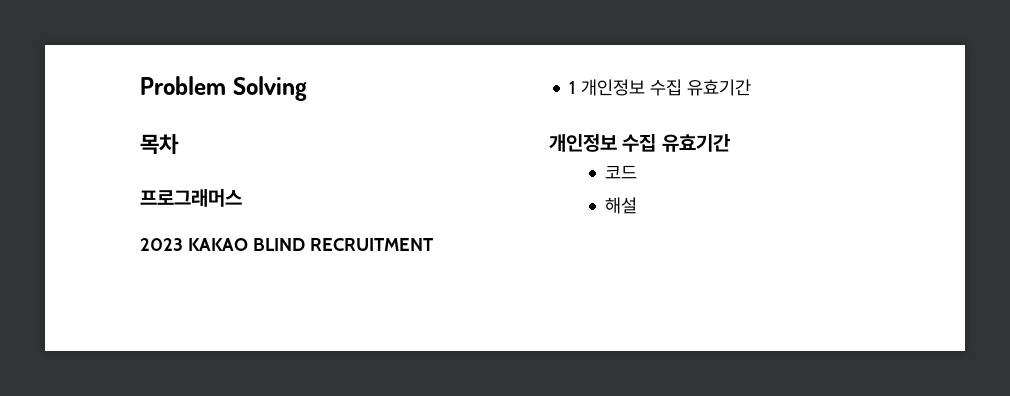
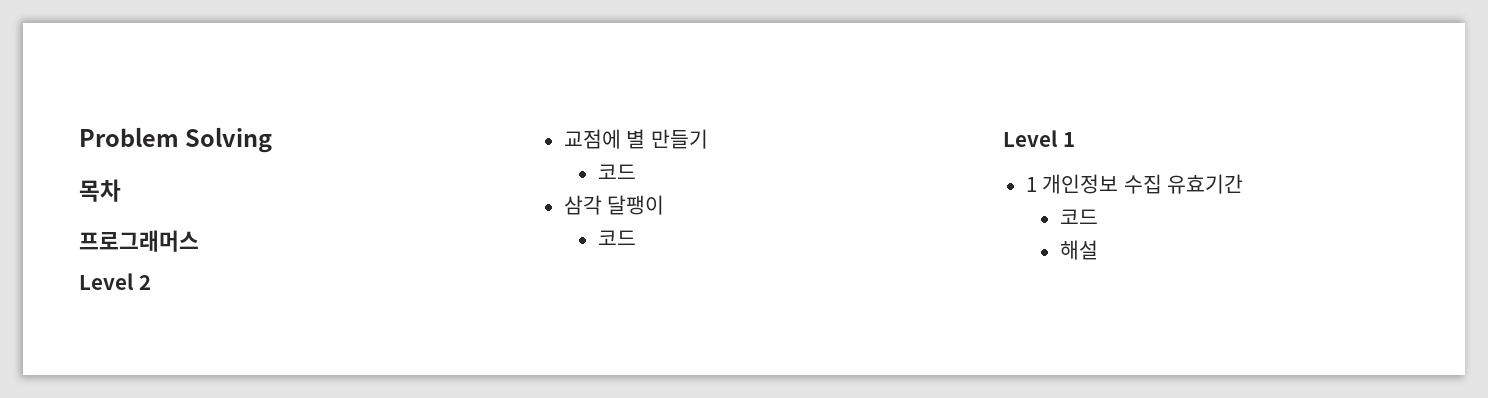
[140,238,433,251] 2023 KAKAO BLIND RECRUITMENT -> [79,273,151,290] [563,129,708,149] [597,164,636,180] [563,195,665,215] [597,230,636,246] [1003,130,1075,147] Level 2 // 교점에 별 만들기 // 코드 // 삼각 달팽이 // 코드 // Level 1
[549,134,731,152] // 개인정보 수집 유효기간 -> (1244, 184) none

